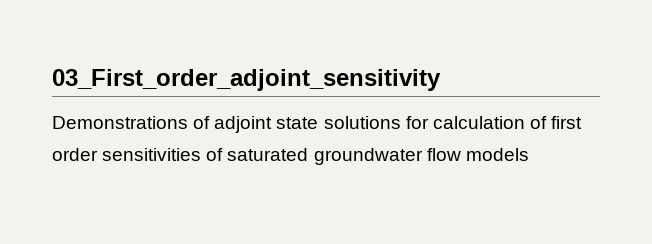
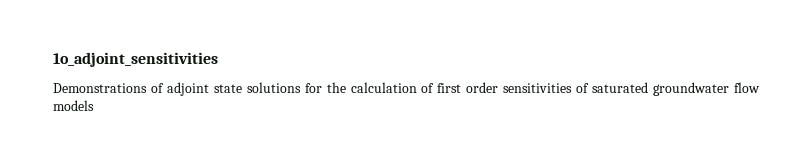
[52,69,441,91] 03_First_order_adjoint_sensitivity -> [53,52,218,67] 1o_adjoint_sensitivities
(429, 122) none -> [326,82,346,93] the

